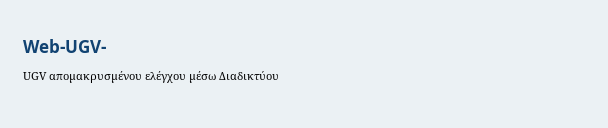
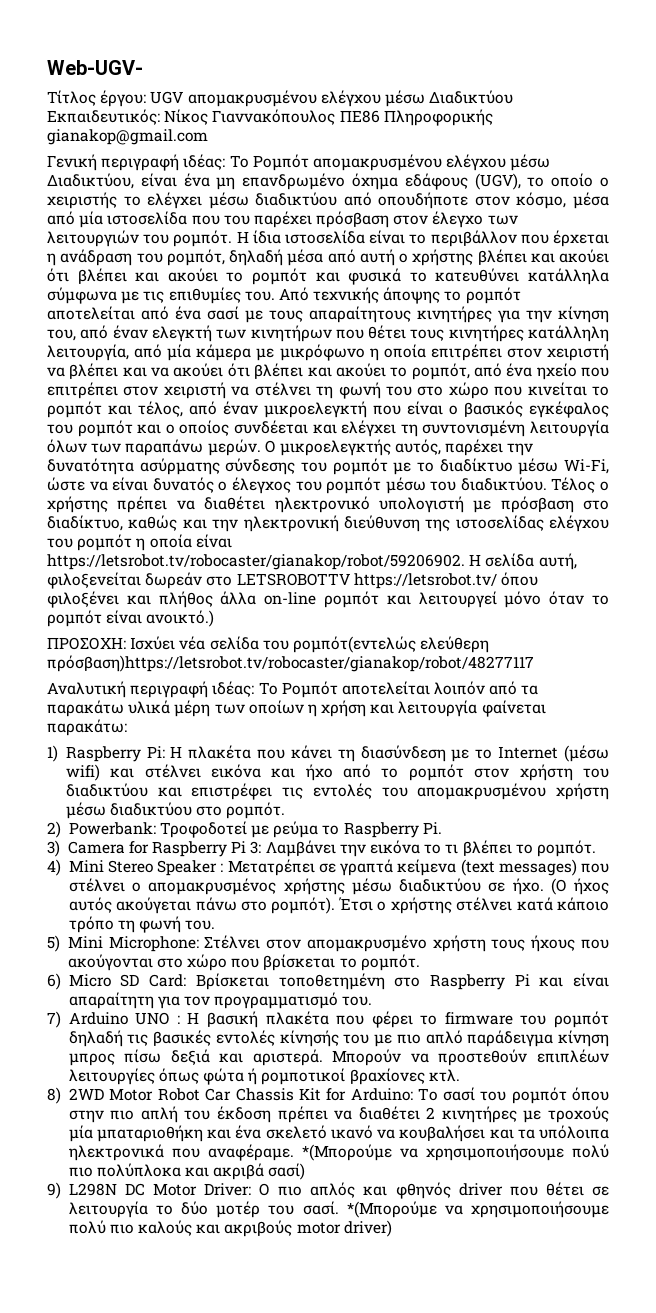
(106, 46) none -> [47,90,147,107] Τίτλος έργου:
(279, 75) none -> [47,109,493,126] [47,129,208,145] [47,154,551,171] [47,173,609,190] [47,192,609,209] [47,211,518,228] [47,230,609,247] [46,249,609,266] [47,268,610,285] [47,287,521,304] [47,306,609,323] [47,325,609,342] [47,344,610,361] [47,363,609,380] [47,382,610,399] [47,401,609,418] [47,420,610,437] [47,439,534,456] [47,458,610,475] [47,477,609,494] [47,496,609,513] [47,515,609,532] [47,534,232,551] [47,553,577,570] [47,572,538,589] [47,591,609,608] [47,610,215,627] [47,636,490,653] [47,655,534,672] [47,681,539,698] [47,700,546,717] [47,719,127,736] [47,745,609,762] [65,764,609,781] [65,783,609,800] [65,802,286,819] [47,821,442,838] [47,840,596,857] [47,859,610,876] [68,878,609,895] [68,897,610,914] [68,916,216,933] [47,935,609,952] [67,954,420,971] [47,973,610,990] [68,992,373,1009] [47,1011,609,1028] [68,1030,610,1047] [68,1049,609,1066] [68,1068,460,1085] [47,1087,609,1104] [68,1106,609,1123] [68,1125,610,1142] [67,1144,609,1161] [68,1163,306,1180] [47,1182,609,1199] [68,1201,609,1218] [68,1220,392,1237] Εκπαιδευτικός: Νίκος Γιαννακόπουλος ΠΕ86 Πληροφορικής gianakop@gmail.com // Γενική περιγραφή ιδέας: Το Ρομπότ απομακρυσμένου ελέγχου μέσω Διαδικτύου, είναι ένα μη επανδρωμένο όχημα εδάφους (UGV), το οποίο ο χειριστής το ελέγχει μέσω διαδικτύου από οπουδήποτε στον κόσμο, μέσα από μία ιστοσελίδα που του παρέχει πρόσβαση στον έλεγχο των λειτουργιών του ρομπότ. Η ίδια ιστοσελίδα είναι το περιβάλλον που έρχεται η ανάδραση του ρομπότ, δηλαδή μέσα από αυτή ο χρήστης βλέπει και ακούει ότι βλέπει και ακούει το ρομπότ και φυσικά το κατευθύνει κατάλληλα σύμφωνα με τις επιθυμίες του. Από τεχνικής άποψης το ρομπότ αποτελείται από ένα σασί με τους απαραίτητους κινητήρες για την κίνηση του, από έναν ελεγκτή των κινητήρων που θέτει τους κινητήρες κατάλληλη λειτουργία, από μία κάμερα με μικρόφωνο η οποία επιτρέπει στον χειριστή να βλέπει και να ακούει ότι βλέπει και ακούει το ρομπότ, από ένα ηχείο που επιτρέπει στον χειριστή να στέλνει τη φωνή του στο χώρο που κινείται το ρομπότ και τέλος, από έναν μικροελεγκτή που είναι ο βασικός εγκέφαλος του ρομπότ και ο οποίος συνδέεται και ελέγχει τη συντονισμένη λειτουργία όλων των παραπάνω μερών. Ο μικροελεγκτής αυτός, παρέχει την δυνατότητα ασύρματης σύνδεσης του ρομπότ με το διαδίκτυο μέσω Wi-Fi, ώστε να είναι δυνατός ο έλεγχος του ρομπότ μέσω του διαδικτύου. Τέλος ο χρήστης πρέπει να διαθέτει ηλεκτρονικό υπολογιστή με πρόσβαση στο διαδίκτυο, καθώς και την ηλεκτρονική διεύθυνση της ιστοσελίδας ελέγχου του ρομπότ η οποία είναι https://letsrobot.tv/robocaster/gianakop/robot/59206902. Η σελίδα αυτή, φιλοξενείται δωρεάν στο LETSROBOTTV https://letsrobot.tv/ όπου φιλοξένει και πλήθος άλλα on-line ρομπότ και λειτουργεί μόνο όταν το ρομπότ είναι ανοικτό.) // ΠΡΟΣΟΧΗ: Ισχύει νέα σελίδα του ρομπότ(εντελώς ελεύθερη πρόσβαση)https://letsrobot.tv/robocaster/gianakop/robot/48277117 // Αναλυτική περιγραφή ιδέας: Το Ρομπότ αποτελείται λοιπόν από τα παρακάτω υλικά μέρη των οποίων η χρήση και λειτουργία φαίνεται παρακάτω: // 1) Raspberry Pi: Η πλακέτα που κάνει τη διασύνδεση με το Internet (μέσω wifi) και στέλνει εικόνα και ήχο από το ρομπότ στον χρήστη του διαδικτύου και επιστρέφει τις εντολές του απομακρυσμένου χρήστη μέσω διαδικτύου στο ρομπότ. // 2) Powerbank: Τροφοδοτεί με ρεύμα το Raspberry Pi. // 3) Camera for Raspberry Pi 3: Λαμβάνει την εικόνα το τι βλέπει το ρομπότ. // 4) Mini Stereo Speaker : Μετατρέπει σε γραπτά κείμενα (text messages) που στέλνει ο απομακρυσμένος χρήστης μέσω διαδικτύου σε ήχο. (Ο ήχος αυτός ακούγεται πάνω στο ρομπότ). Έτσι ο χρήστης στέλνει κατά κάποιο τρόπο τη φωνή του. // 5) Mini Microphone: Στέλνει στον απομακρυσμένο χρήστη τους ήχους που ακούγονται στο χώρο που βρίσκεται το ρομπότ. // 6) Micro SD Card: Βρίσκεται τοποθετημένη στο Raspberry Pi και είναι απαραίτητη για τον προγραμματισμό του. // 7) Arduino UNO : Η βασική πλακέτα που φέρει το firmware του ρομπότ δηλαδή τις βασικές εντολές κίνησής του με πιο απλό παράδειγμα κίνηση μπρος πίσω δεξιά και αριστερά. Μπορούν να προστεθούν επιπλέων λειτουργίες όπως φώτα ή ρομποτικοί βραχίονες κτλ. // 8) 2WD Motor Robot Car Chassis Kit for Arduino: To σασί του ρομπότ όπου στην πιο απλή του έκδοση πρέπει να διαθέτει 2 κινητήρες με τροχούς μία μπαταριοθήκη και ένα σκελετό ικανό να κουβαλήσει και τα υπόλοιπα ηλεκτρονικά που αναφέραμε. *(Μπορούμε να χρησιμοποιήσουμε πολύ πιο πολύπλοκα και ακριβά σασί) // 9) L298N DC Motor Driver: Ο πιο απλός και φθηνός driver που θέτει σε λειτουργία το δύο μοτέρ του σασί. *(Μπορούμε να χρησιμοποιήσουμε πολύ πιο καλούς και ακριβούς motor driver)

